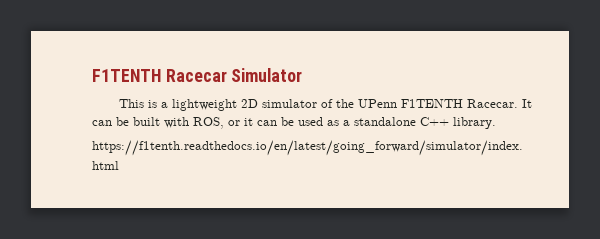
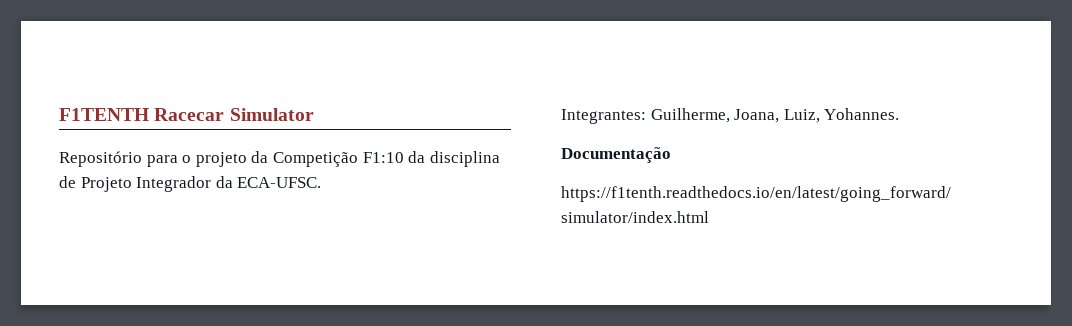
[118,99,532,111] [92,117,496,129] This is a lightweight 2D simulator of the UPenn F1TENTH Racecar. It can be built with ROS, or it can be used as a standalone C++ library. -> [59,151,500,167] [59,176,322,192] [561,108,900,124] [561,147,671,163] Repositório para o projeto da Competição F1:10 da disciplina de Projeto Integrador da ECA-UFSC. // Integrantes: Guilherme, Joana, Luiz, Yohannes. // Documentação

